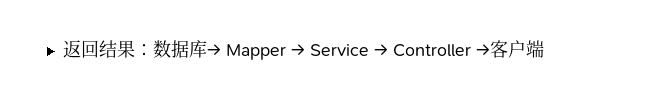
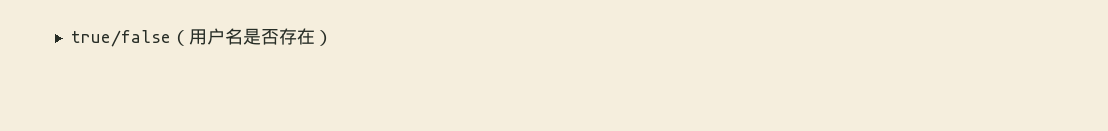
[62,40,544,60] 返回结果：数据库→ Mapper → Service → Controller →客户端 -> [70,28,333,47] true/false（用户名是否存在）

